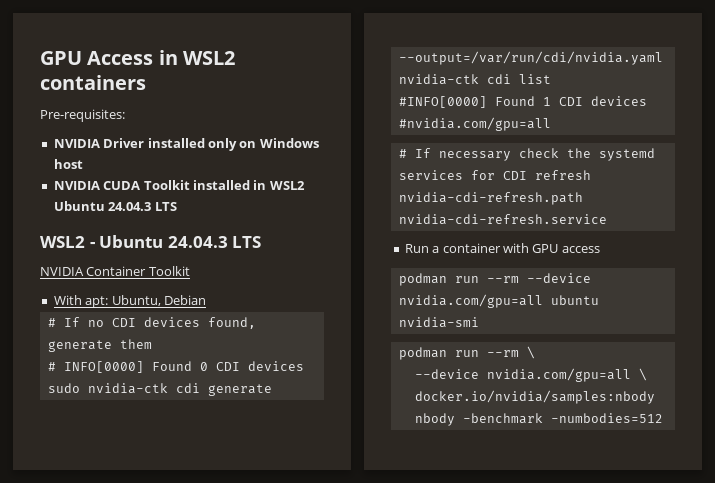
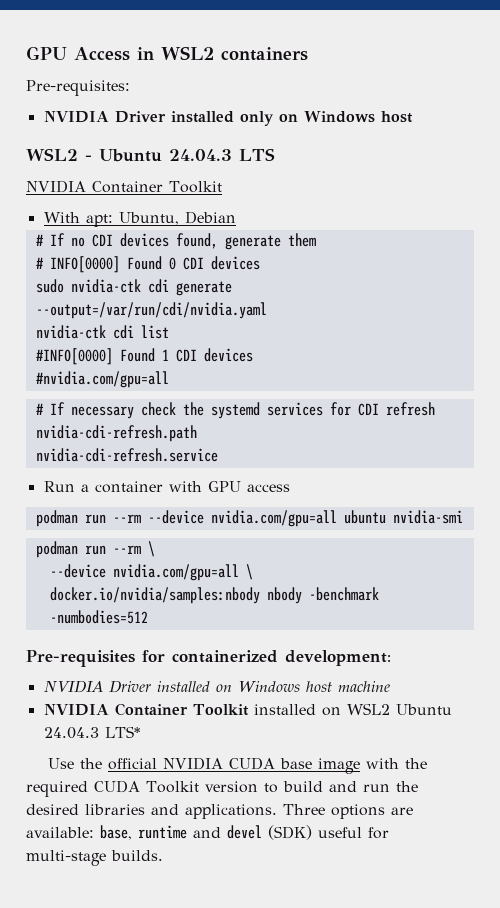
[53,180,305,190] [53,201,177,211] // NVIDIA CUDA Toolkit installed in WSL2 Ubuntu 24.04.3 LTS -> (413, 117) none
(663, 418) none -> [26,650,391,667] [43,680,390,693] [43,703,452,716] [43,726,140,739] [47,757,427,774] [26,780,418,797] [26,804,413,819] [26,825,389,840] [26,850,163,866] // Pre-requisites for containerized development: // NVIDIA Driver installed on Windows host machine // NVIDIA Container Toolkit installed on WSL2 Ubuntu 24.04.3 LTS* // Use the official NVIDIA CUDA base image with the required CUDA Toolkit version to build and run the desired libraries and applications. Three options are available: base, runtime and devel (SDK) useful for multi-stage builds.

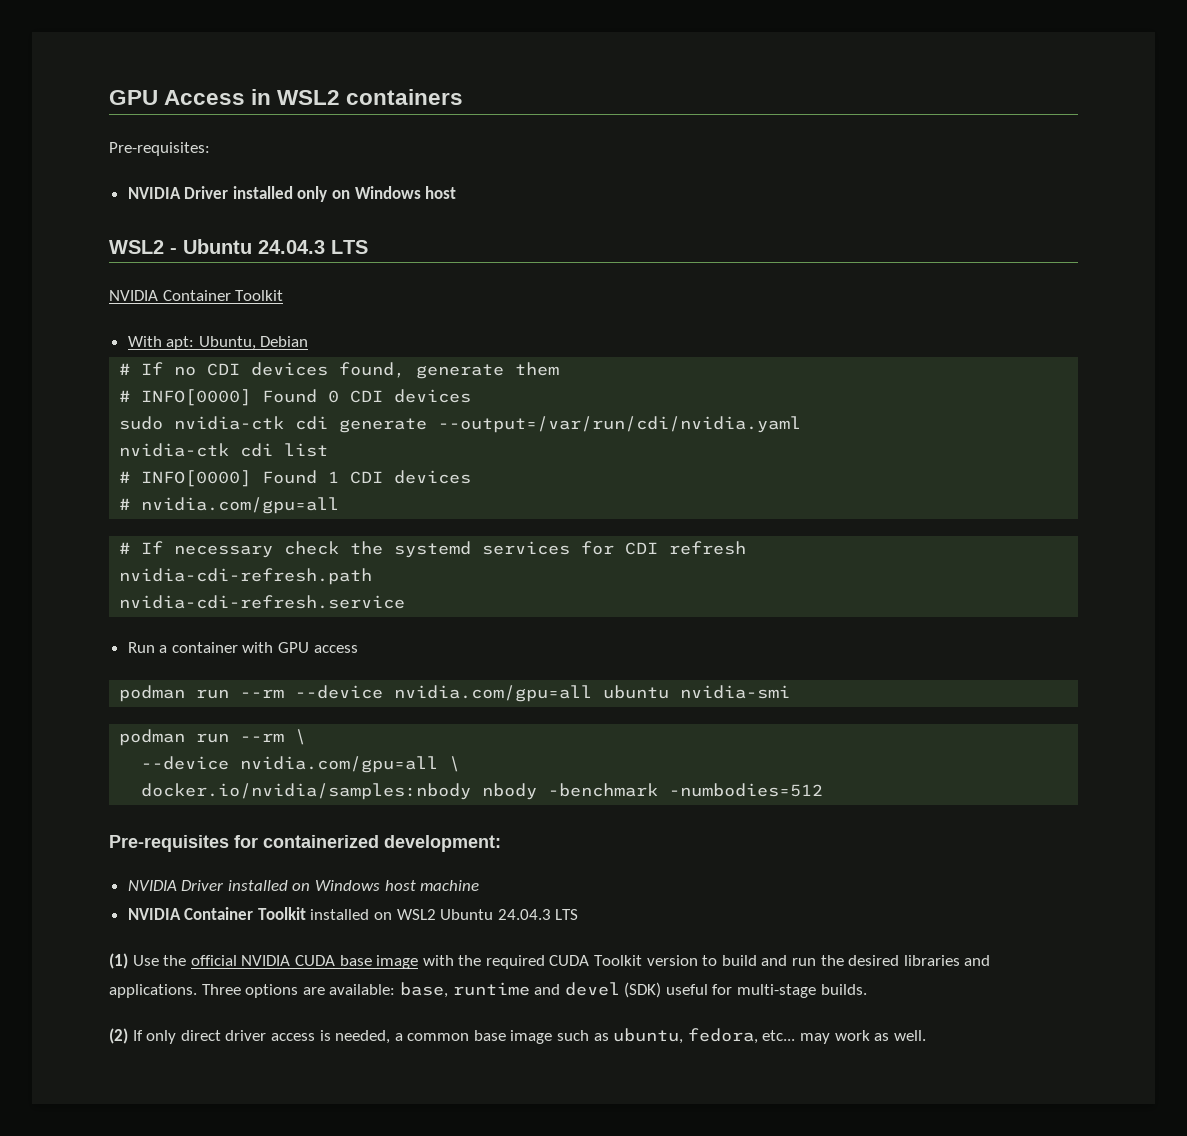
[35,348,113,365] #INFO[0000] -> [119,470,252,487] # INFO[0000]
[35,371,169,388] #nvidia.com/gpu=all -> [119,497,340,514] # nvidia.com/gpu=all
[104,726,140,738] LTS* // -> [555,909,579,920] [109,953,128,969] LTS // (1)
(163, 855) none -> [109,1028,926,1044] // (2) If only direct driver access is needed, a common base image such as ubuntu, fedora, etc... may work as well.

